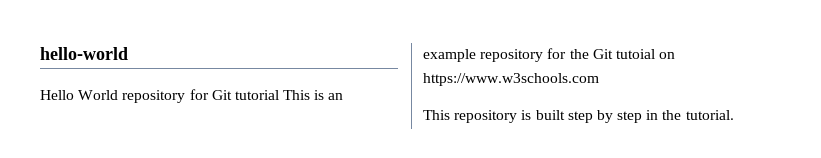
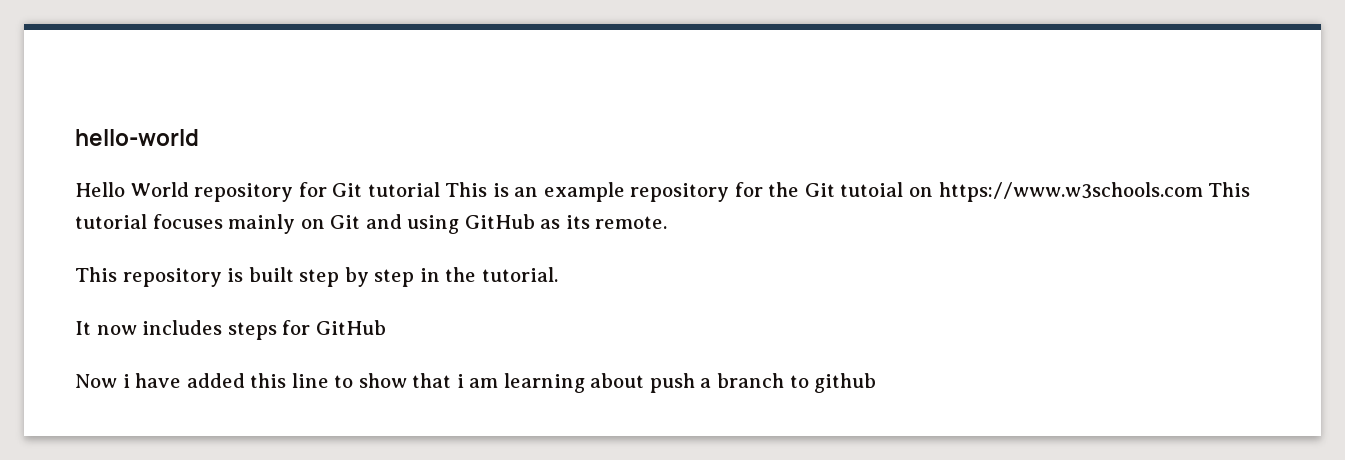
(599, 79) none -> [1208,182,1251,197] [75,214,668,234] This tutorial focuses mainly on Git and using GitHub as its remote.
(734, 115) none -> [75,320,386,340] [75,373,877,393] // It now includes steps for GitHub // Now i have added this line to show that i am learning about push a branch to github

